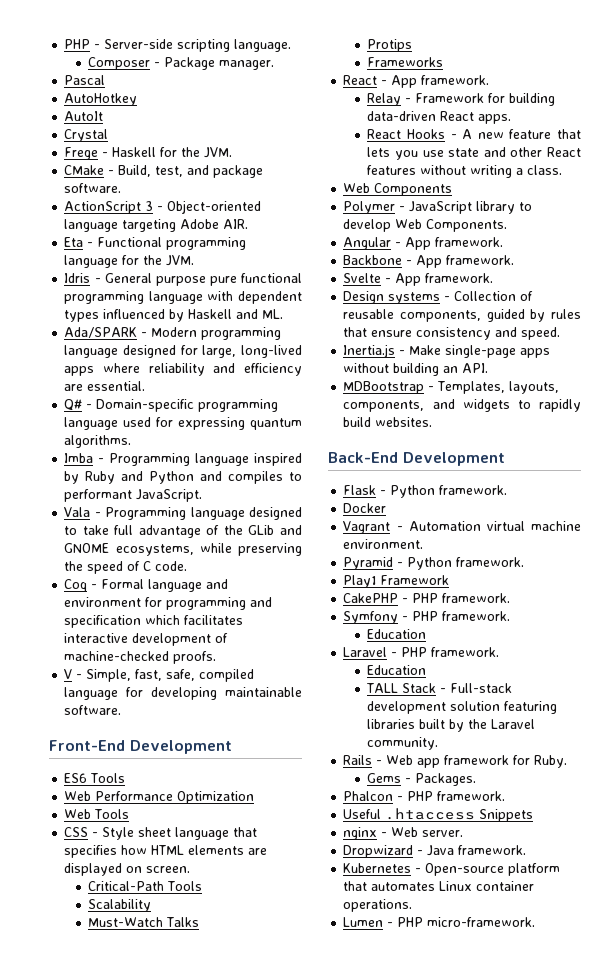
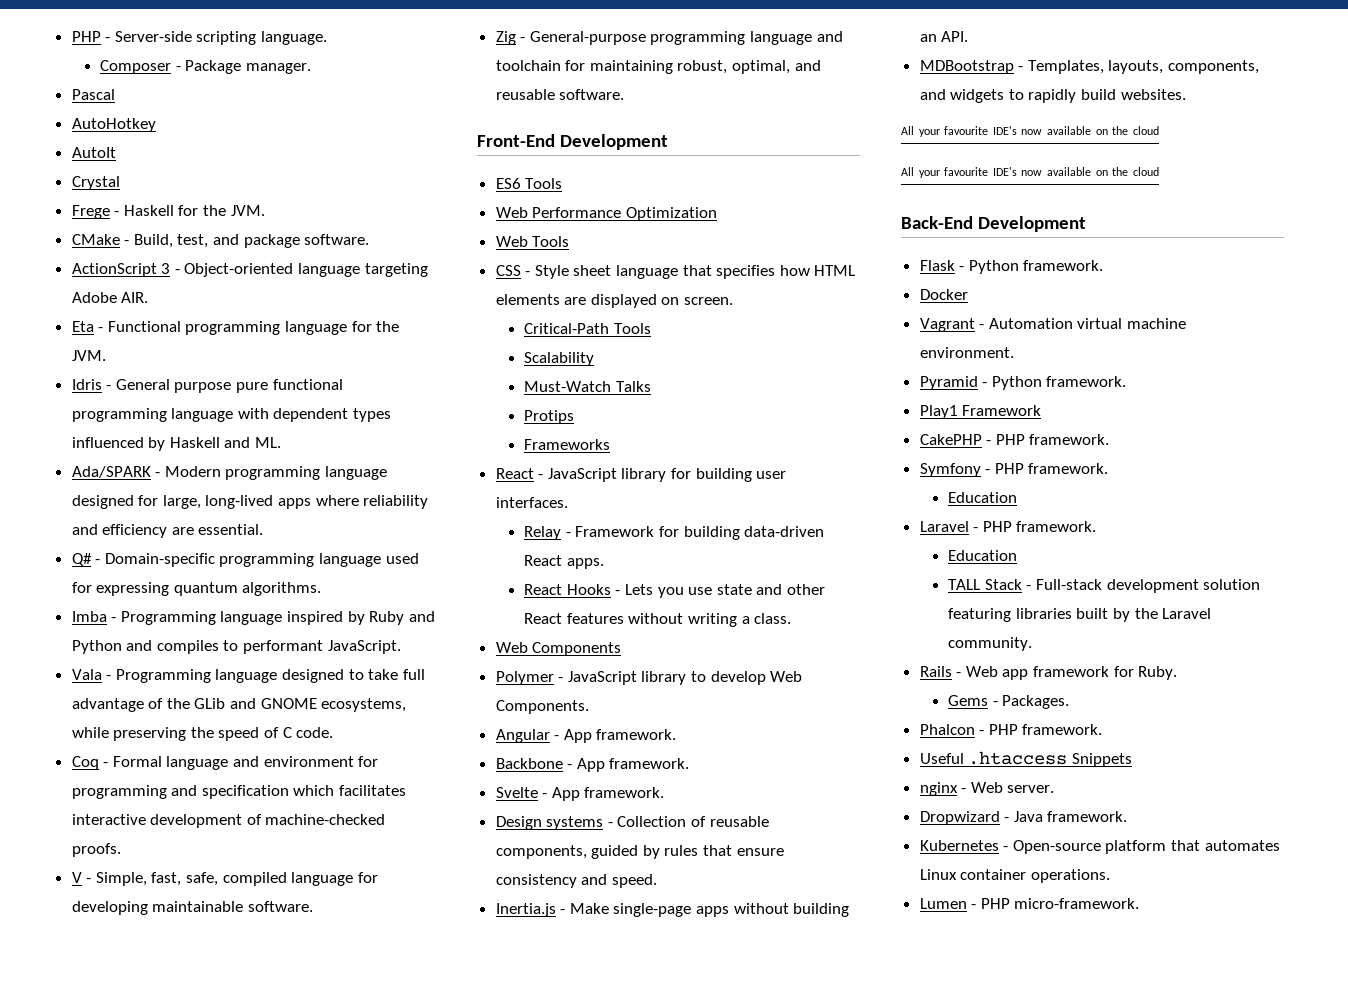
(122, 710) none -> [495,31,843,45] [495,60,821,74] [495,89,625,100] // Zig - General-purpose programming language and toolchain for maintaining robust, optimal, and reusable software.
[391,75,490,88] App framework. -> [547,468,787,482] [495,497,568,508] JavaScript library for building user interfaces.
[462,129,581,139] [367,147,391,157] A new feature that lets -> [624,584,653,595] Lets
(433, 422) none -> [901,126,1159,137] [901,167,1159,178] // All your favourite IDE's now available on the cloud // All your favourite IDE's now available on the cloud

